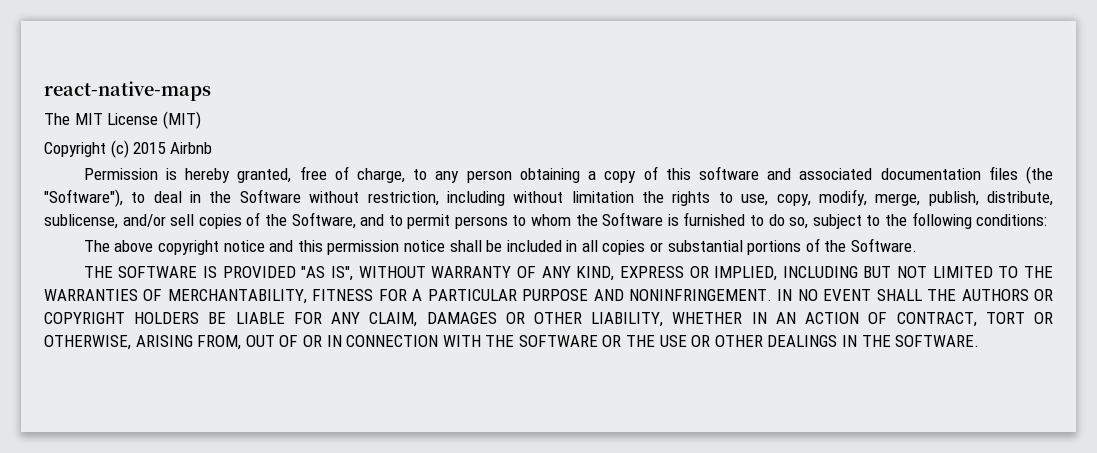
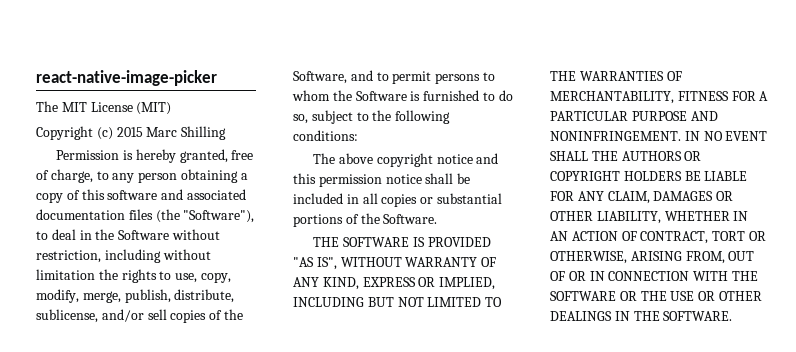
[44,81,211,101] react-native-maps -> [36,70,217,86] react-native-image-picker
[169,142,212,154] Airbnb -> [146,126,227,140] Marc Shilling

